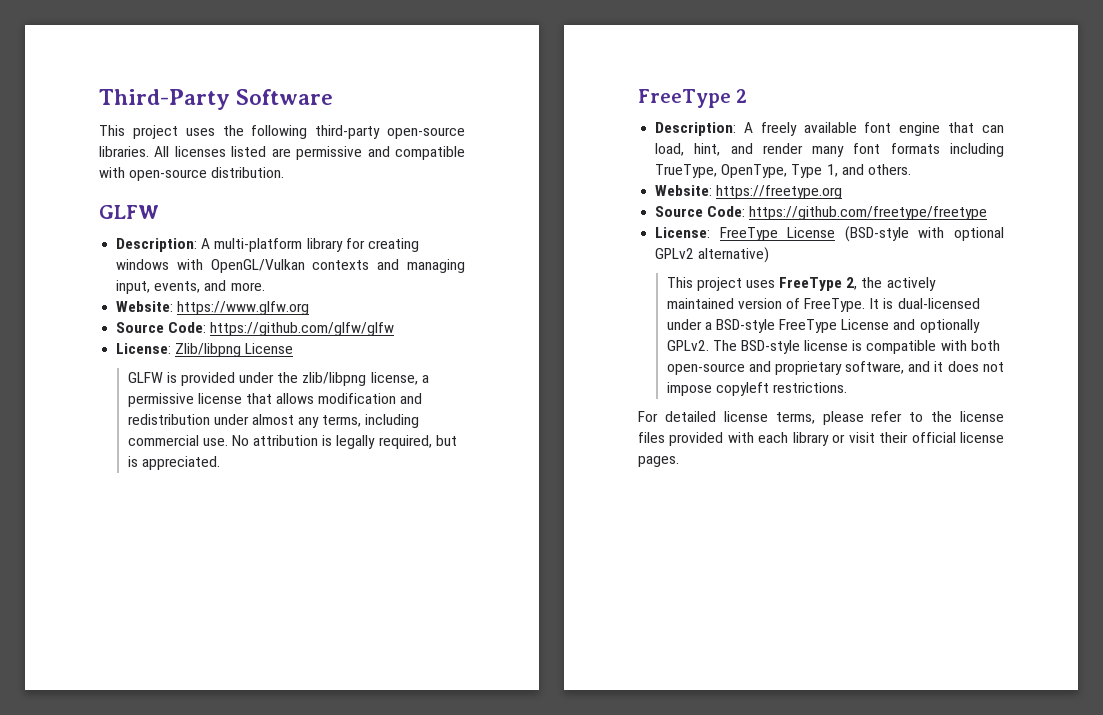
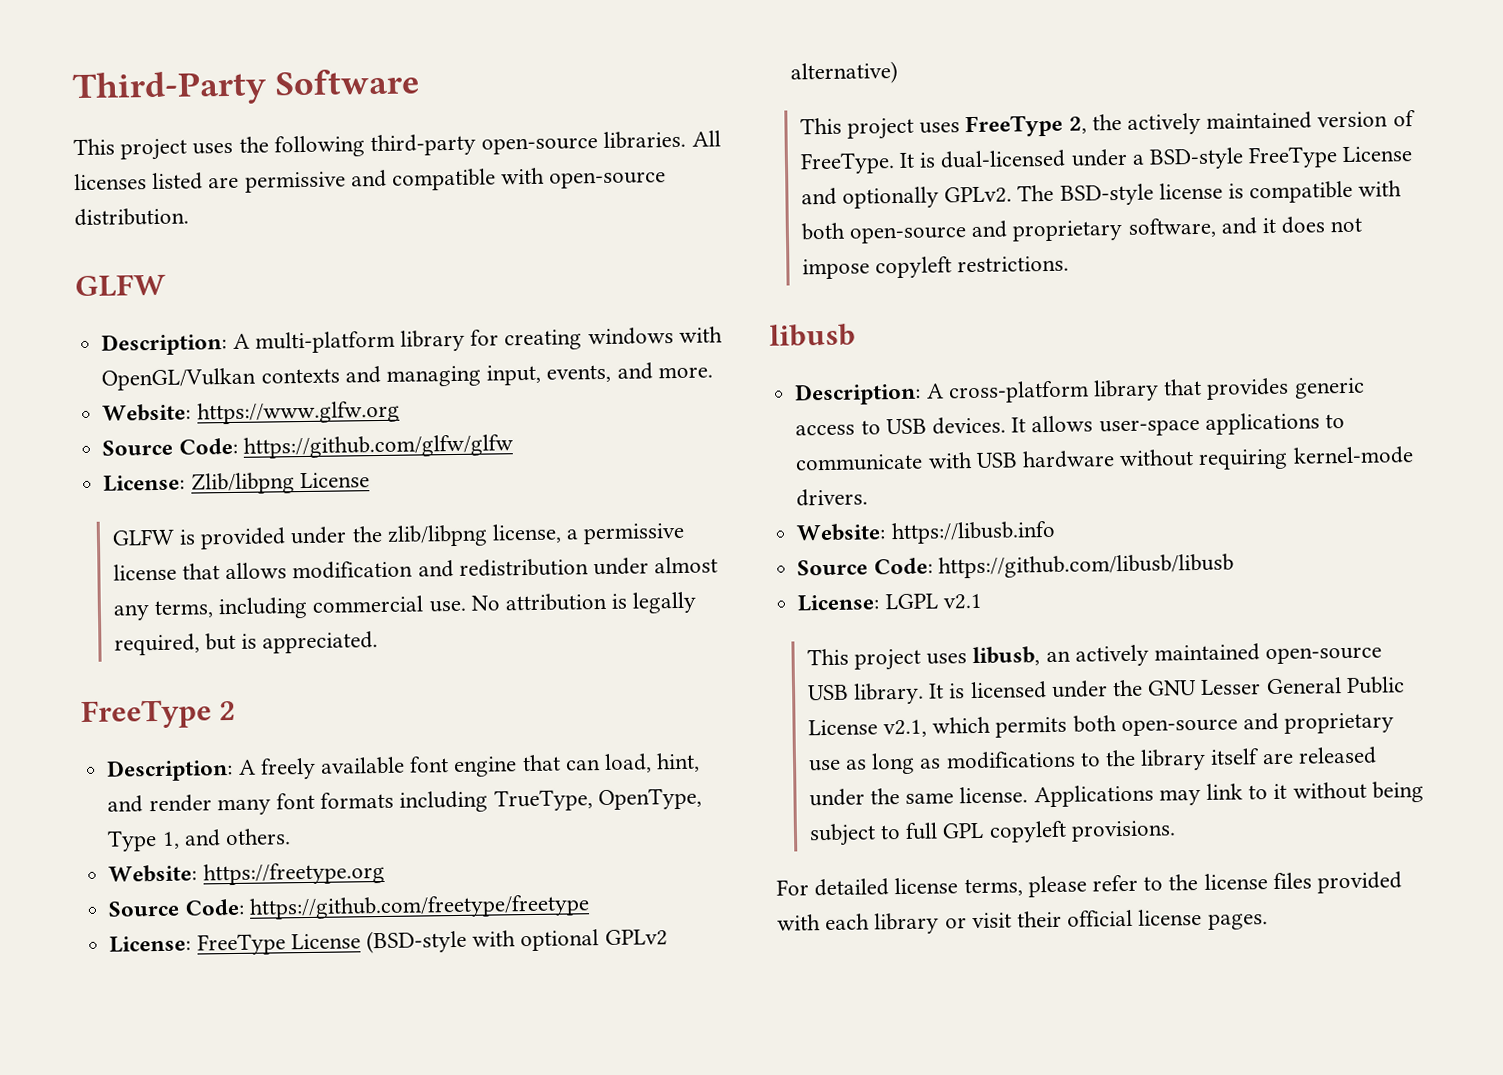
(847, 387) none -> [769,323,856,347] [794,377,1365,406] [795,412,1345,437] [795,446,1414,472] [796,488,869,507] [796,520,1056,545] [797,553,1234,579] [797,593,982,612] [806,643,1383,671] [806,676,1405,705] [807,712,1395,738] [807,746,1377,775] [808,780,1424,808] [808,820,1176,847] // libusb // Description: A cross-platform library that provides generic access to USB devices. It allows user-space applications to communicate with USB hardware without requiring kernel-mode drivers. // Website: https://libusb.info // Source Code: https://github.com/libusb/libusb // License: LGPL v2.1 // This project uses libusb, an actively maintained open-source USB library. It is licensed under the GNU Lesser General Public License v2.1, which permits both open-source and proprietary use as long as modifications to the library itself are released under the same license. Applications may link to it without being subject to full GPL copyleft provisions.

